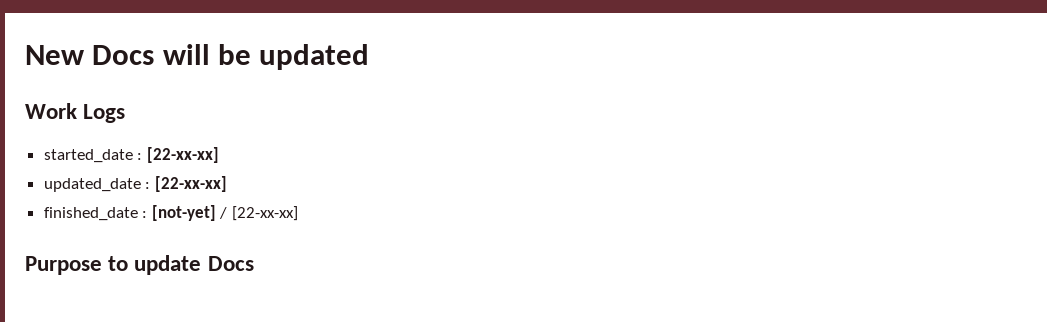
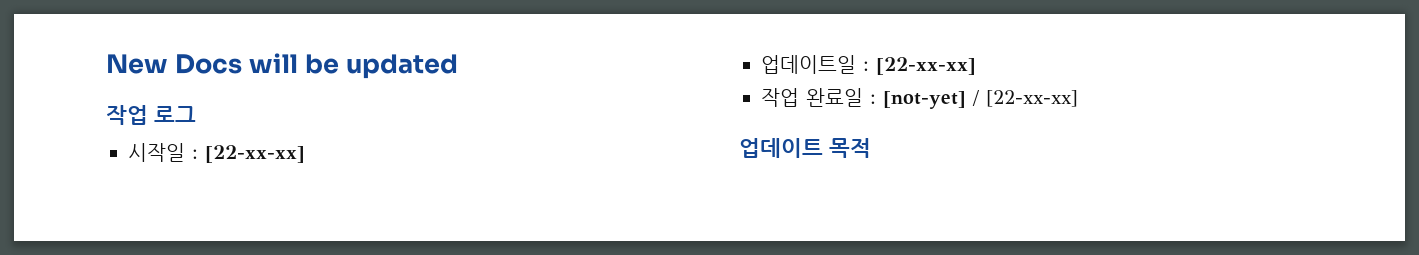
[25,103,126,123] [43,147,219,163] [43,176,227,192] [43,207,138,221] Work Logs // started_date : [22-xx-xx] // updated_date : [22-xx-xx] // finished_date -> [106,105,196,125] [128,143,305,163] [761,55,976,75] [761,88,863,107] 작업 로그 // 시작일 : [22-xx-xx] // 업데이트일 : [22-xx-xx] // 작업 완료일
[25,255,254,275] Purpose to update Docs -> [739,138,871,158] 업데이트 목적

